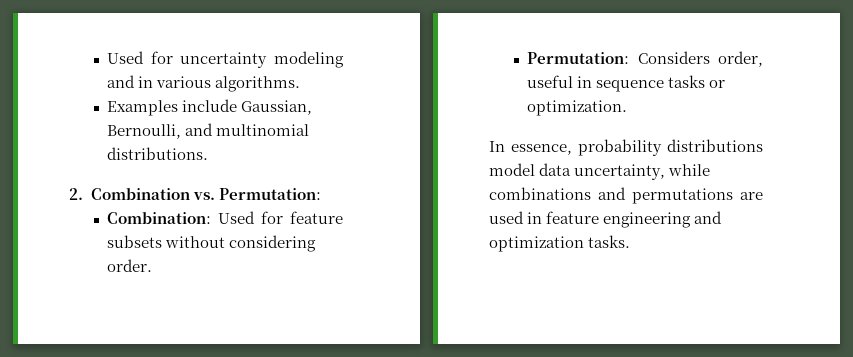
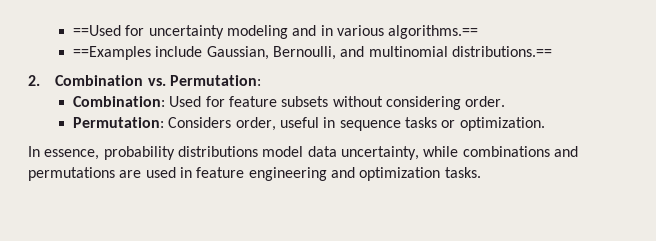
[107,51,145,64] Used -> [73,25,122,36] ==Used
[215,76,301,92] [107,100,179,116] algorithms. // Examples -> [388,25,479,39] [73,46,152,60] algorithms.== // ==Examples
[107,147,209,160] distributions. -> [451,46,552,57] distributions.==

